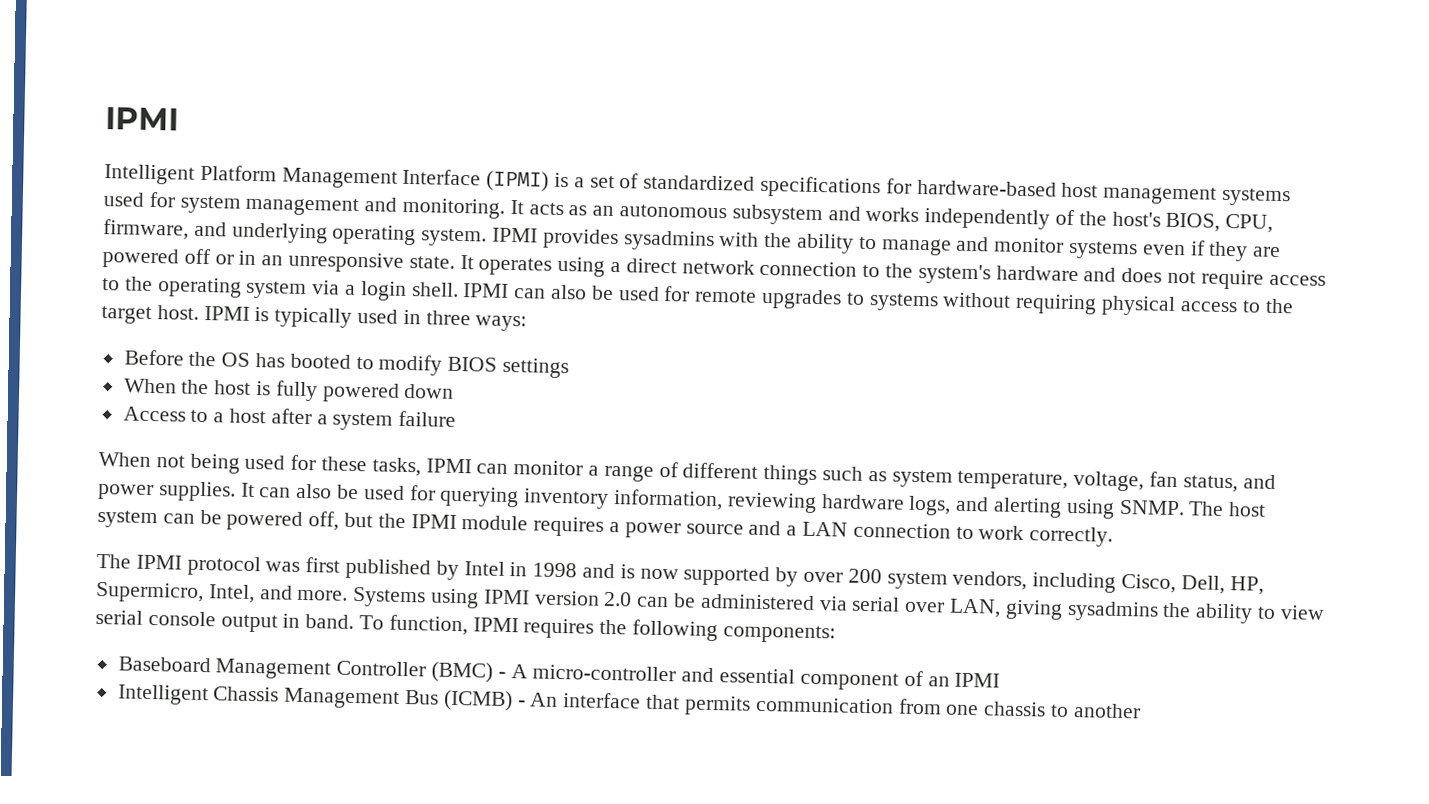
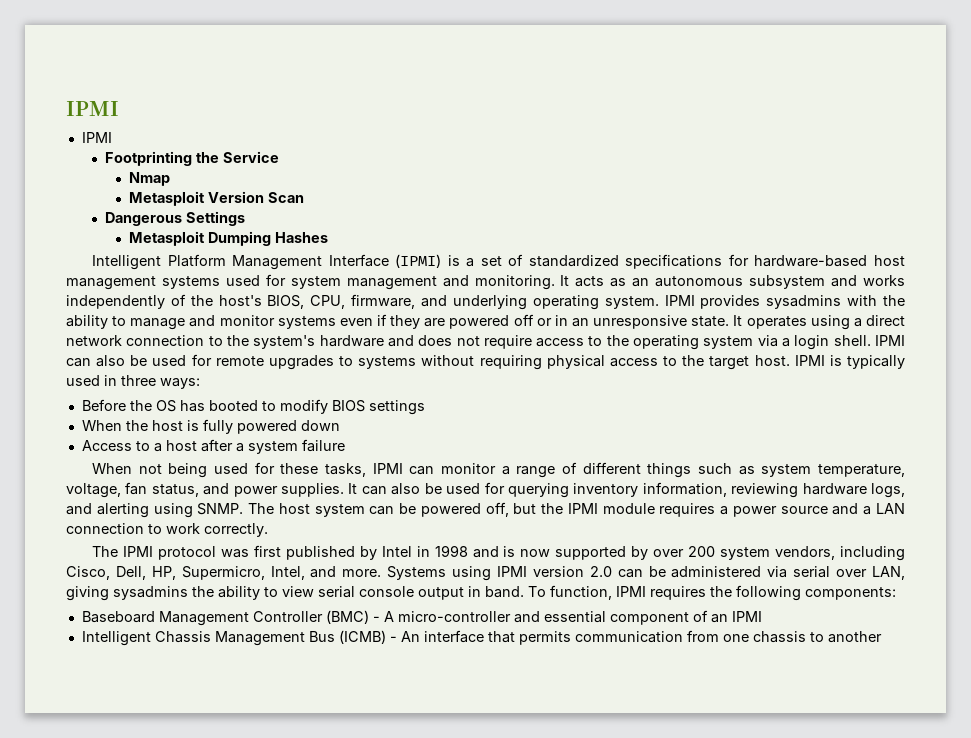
[105,107,179,131] IPMI -> [66,101,119,116] [81,132,112,143] [105,151,280,166] [128,172,170,186] [128,191,304,206] [105,211,246,226] [128,231,328,246] IPMI // IPMI // Footprinting the Service // Nmap // Metasploit Version Scan // Dangerous Settings // Metasploit Dumping Hashes

